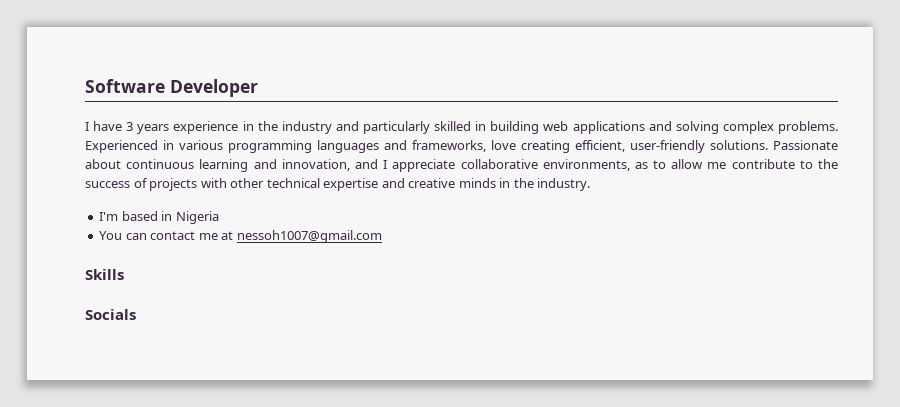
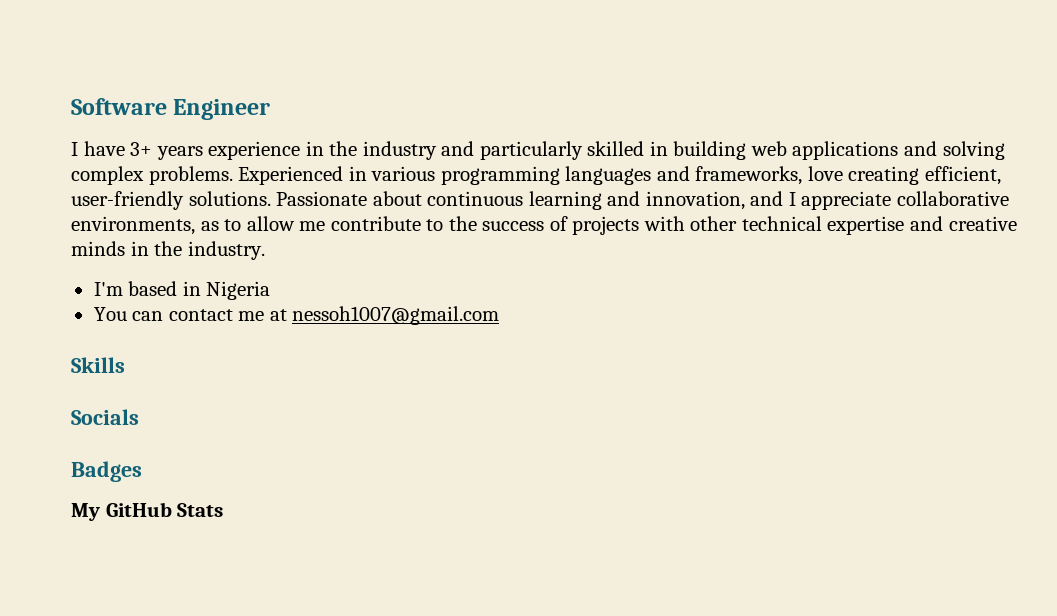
[170,79,258,97] Developer -> [173,99,271,120] Engineer
[126,122,134,131] 3 -> [130,142,153,156] 3+
(136, 314) none -> [71,461,142,482] [71,502,224,521] // Badges // My GitHub Stats

